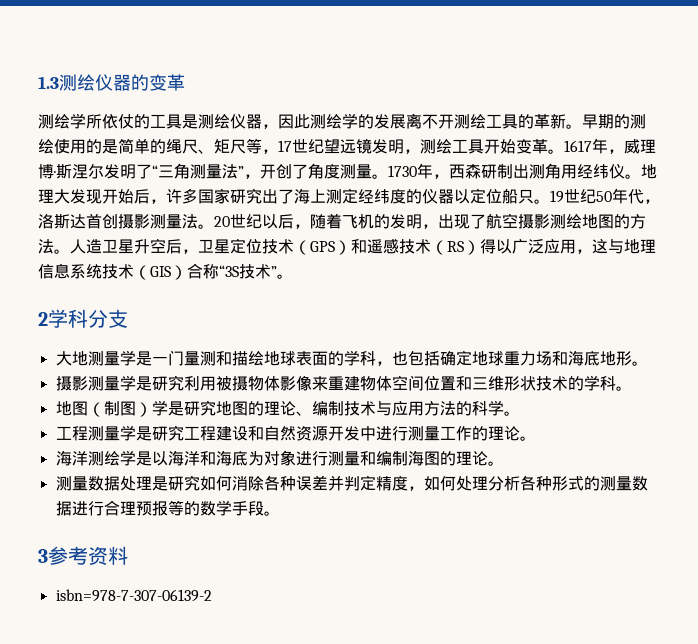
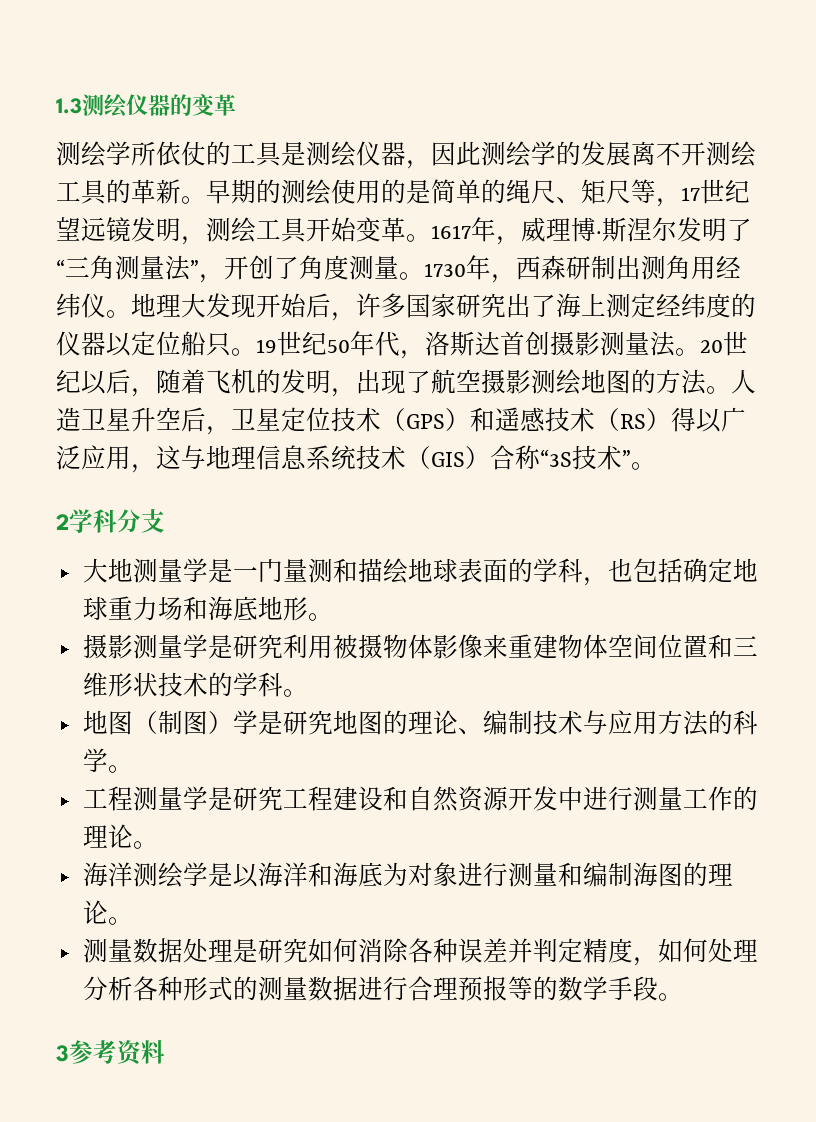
[55,589,212,602] // isbn=978-7-307-06139-2 -> (165, 1052) none

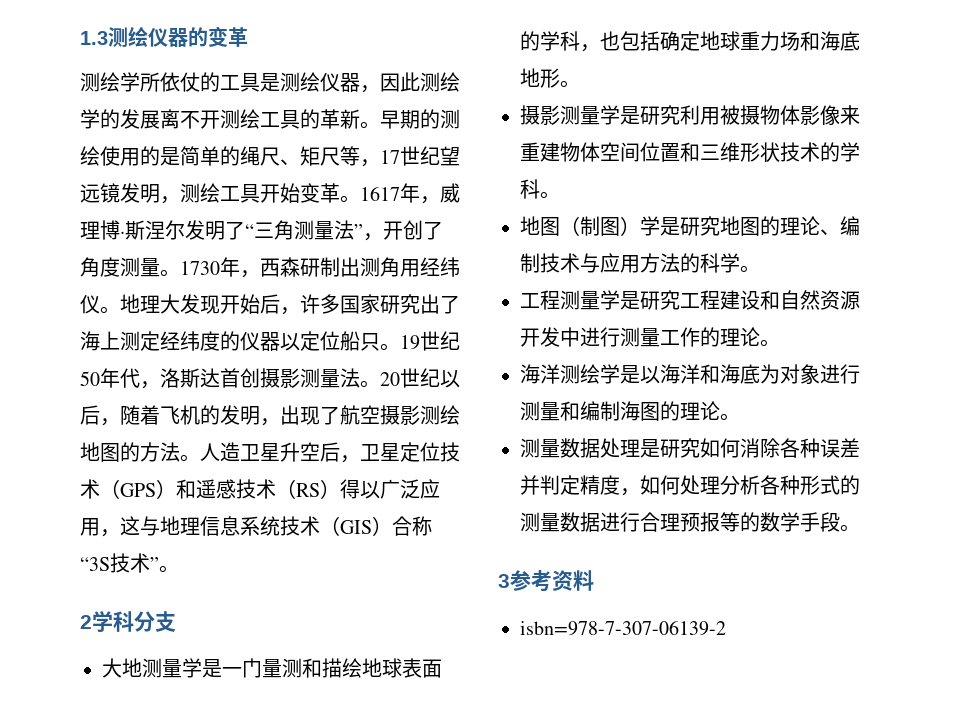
(165, 1052) none -> [520,620,726,636] // isbn=978-7-307-06139-2

